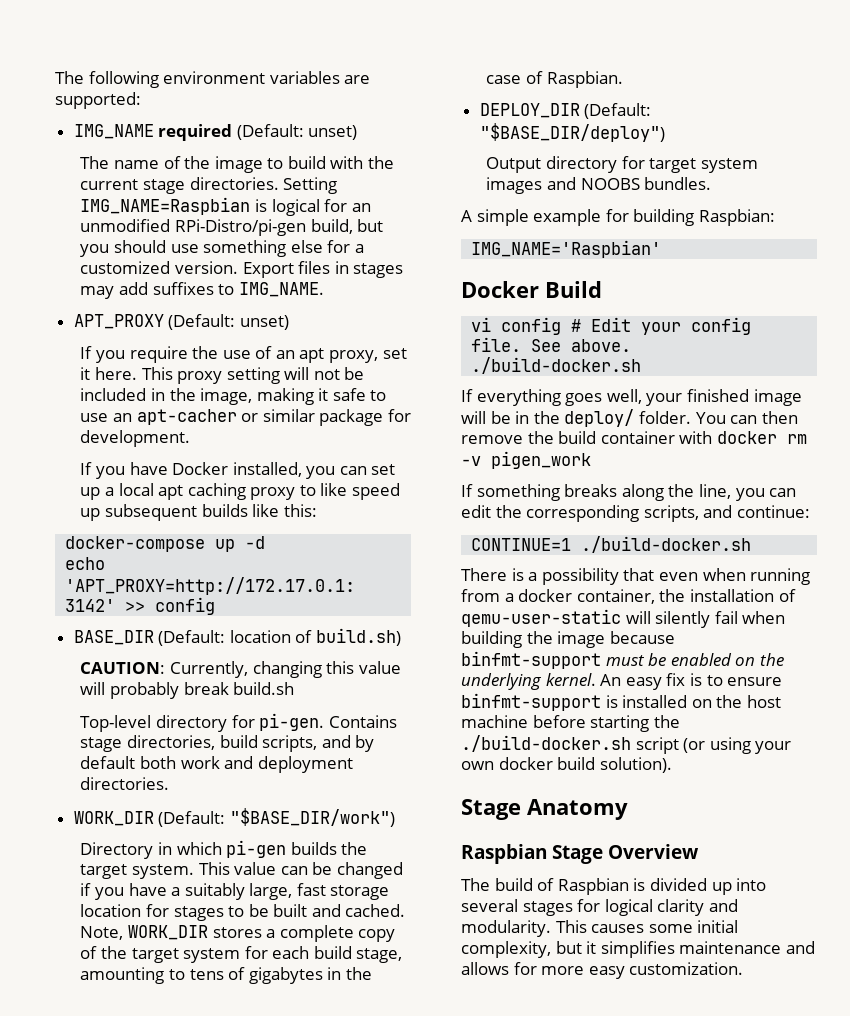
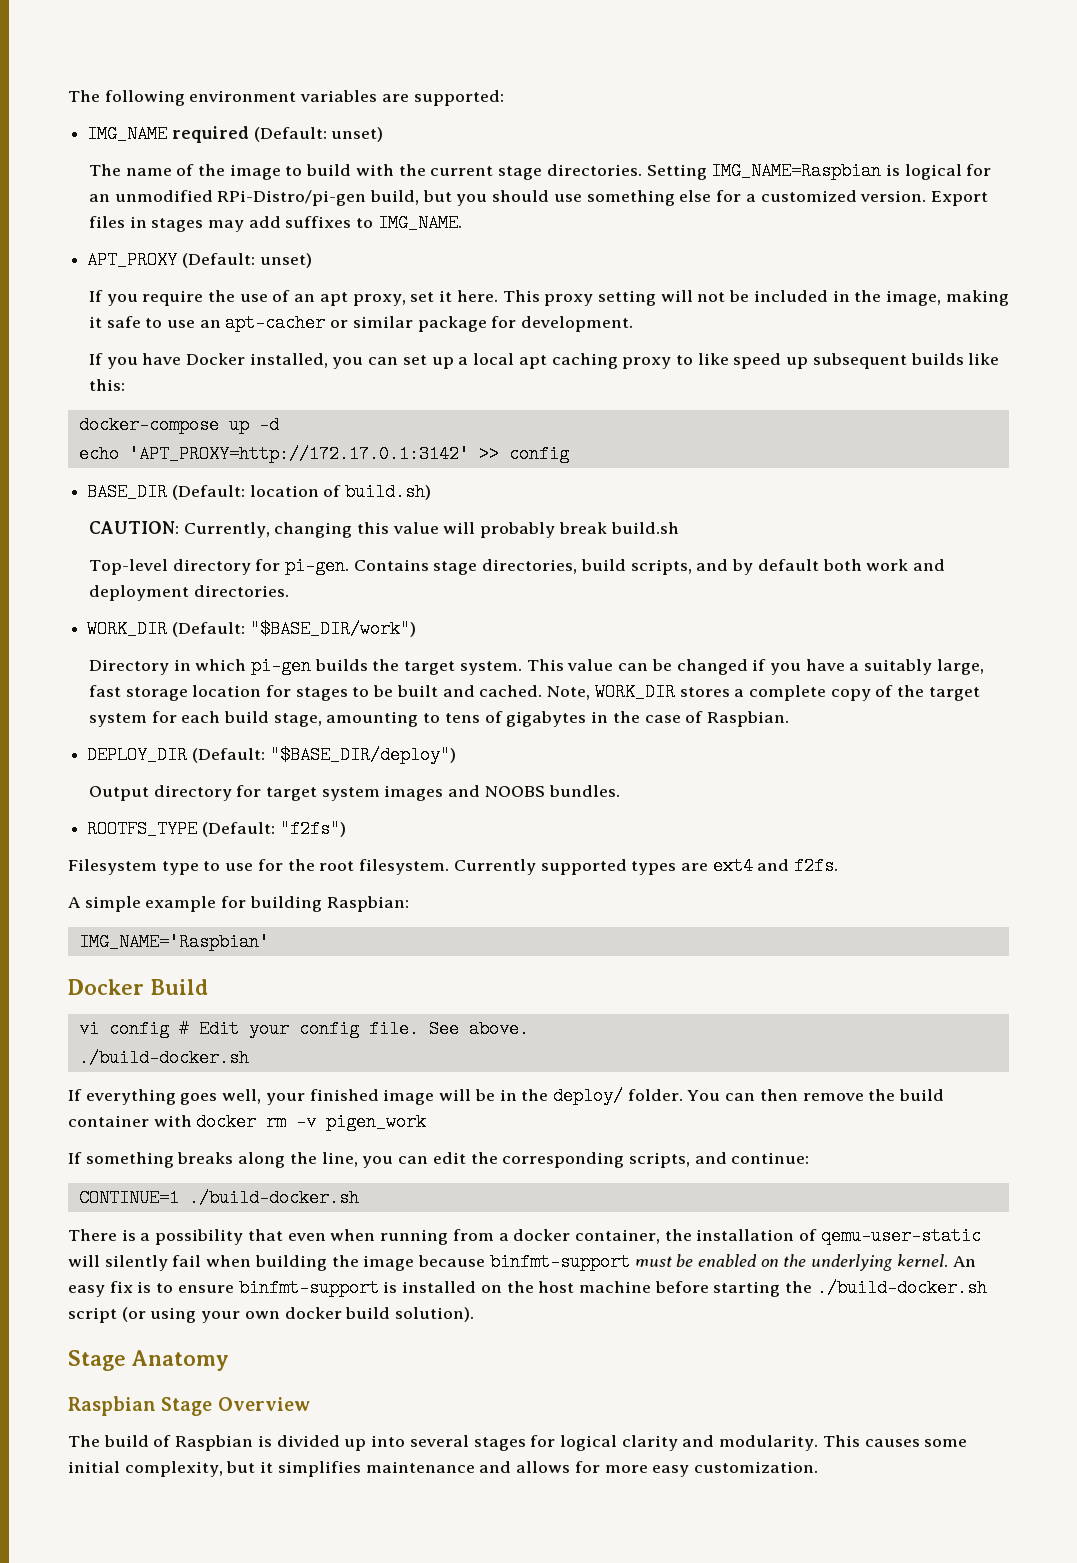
(712, 183) none -> [87,820,346,838] [68,857,839,875] // ROOTFS_TYPE (Default: "f2fs") // Filesystem type to use for the root filesystem. Currently supported types are ext4 and f2fs.

